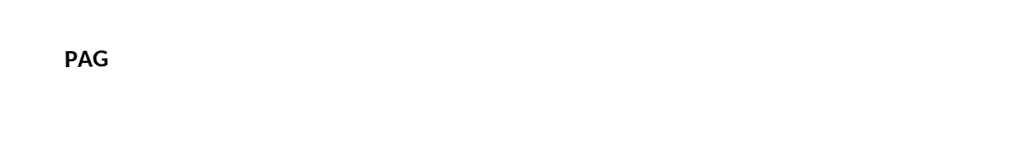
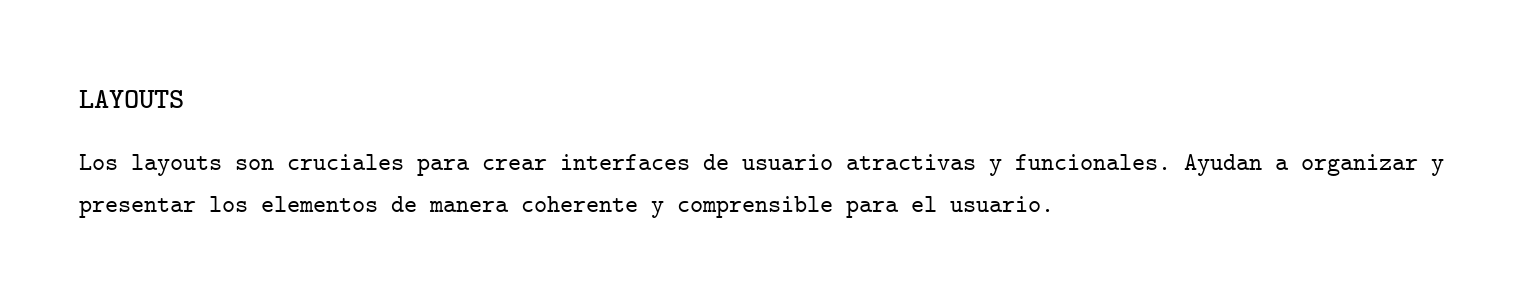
[64,50,109,68] PAG -> [79,90,184,108] [79,154,1444,176] [79,196,1054,218] LAYOUTS // Los layouts son cruciales para crear interfaces de usuario atractivas y funcionales. Ayudan a organizar y presentar los elementos de manera coherente y comprensible para el usuario.

